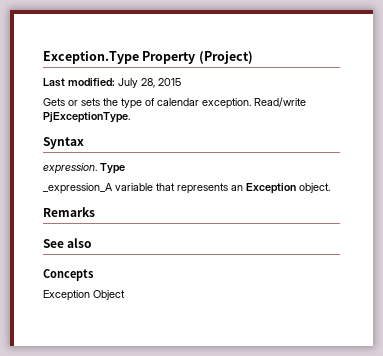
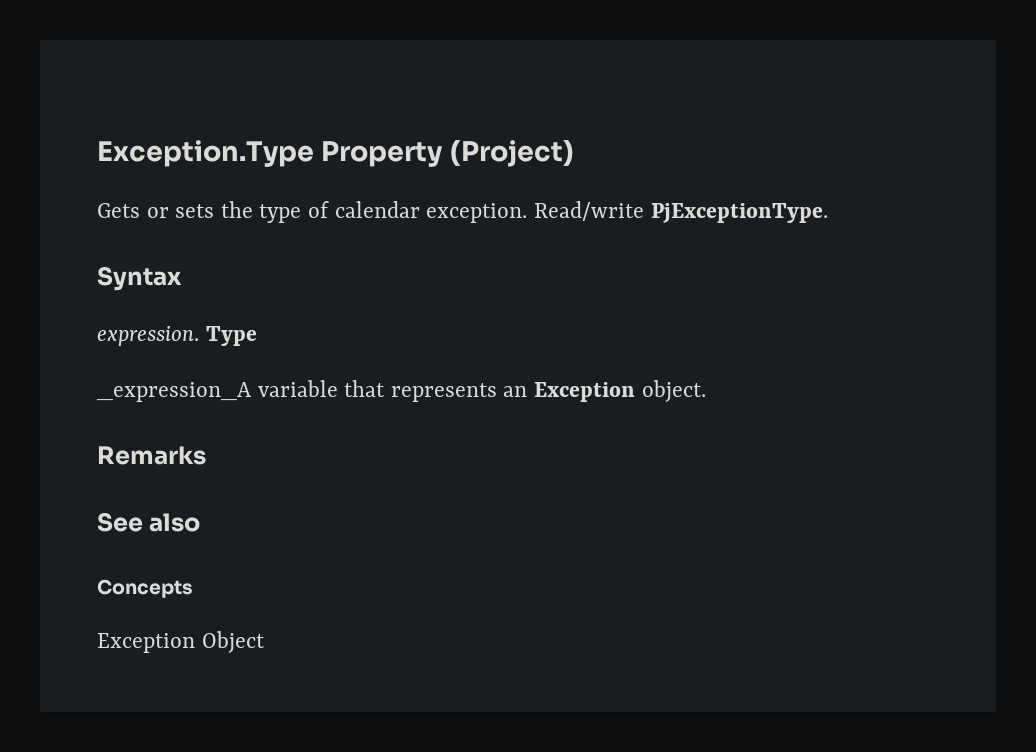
[43,78,181,88] // Last modified: July 28, 2015 -> (574, 153) none

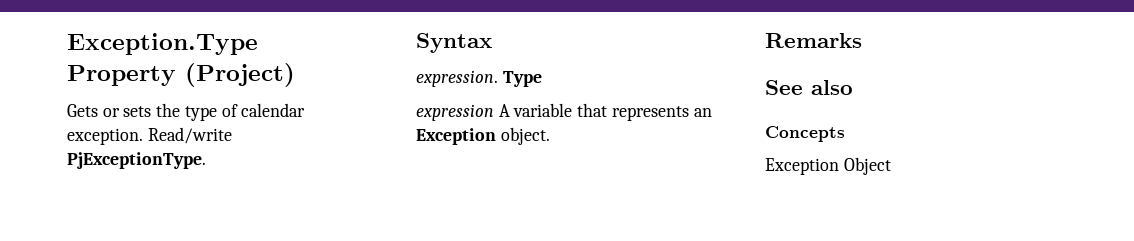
[97,382,252,402] _expression_A -> [416,104,510,121] expression A

